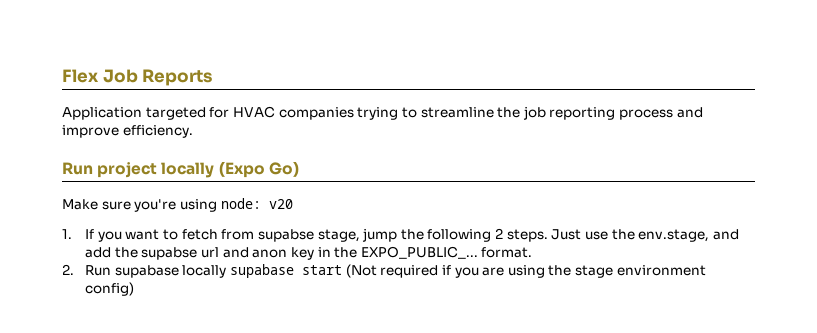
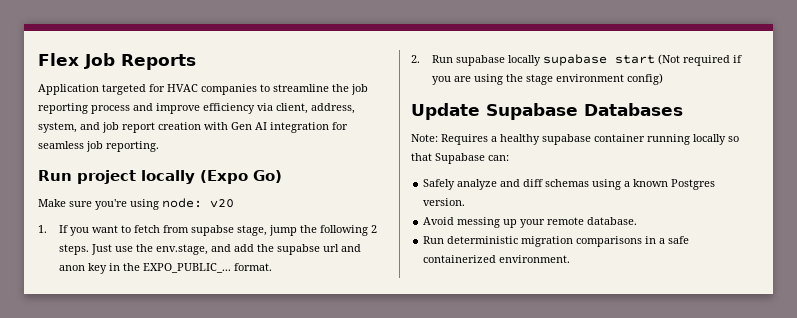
[357,107,399,120] trying -> (257, 89) none
[122,125,193,138] efficiency. -> [203,103,355,114] [38,122,348,133] [38,141,159,152] efficiency via client, address, system, and job report creation with Gen AI integration for seamless job reporting.
(134, 289) none -> [411,103,683,120] [411,134,739,145] [411,153,509,164] [423,179,716,190] [423,198,466,206] [423,217,638,228] [423,236,690,247] [423,255,571,263] // Update Supabase Databases // Note: Requires a healthy supabase container running locally so that Supabase can: // Safely analyze and diff schemas using a known Postgres version. // Avoid messing up your remote database. // Run deterministic migration comparisons in a safe containerized environment.

